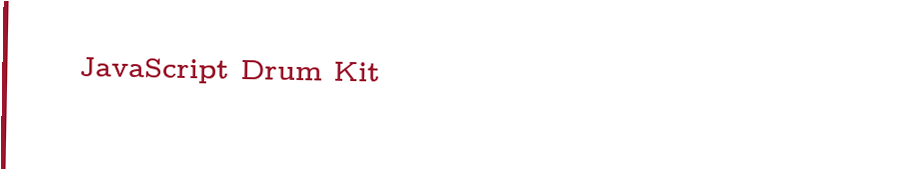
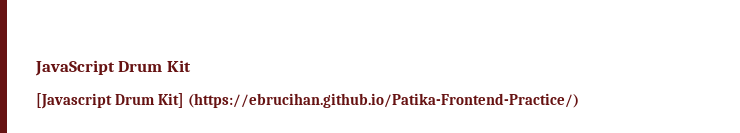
(381, 71) none -> [36,93,580,109] // [Javascript Drum Kit] (https://ebrucihan.github.io/Patika-Frontend-Practice/)

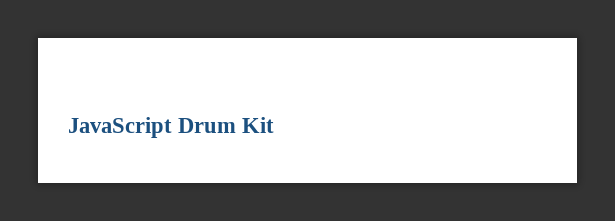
[36,93,580,109] // [Javascript Drum Kit] (https://ebrucihan.github.io/Patika-Frontend-Practice/) -> (275, 125) none

